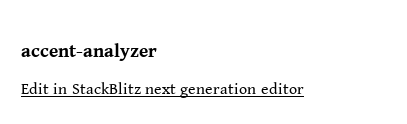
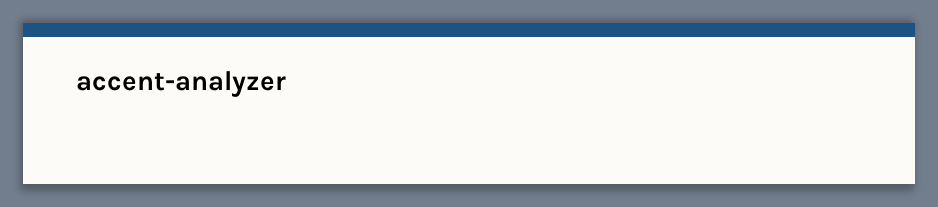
[21,82,304,98] // Edit in StackBlitz next generation editor -> (286, 84) none

